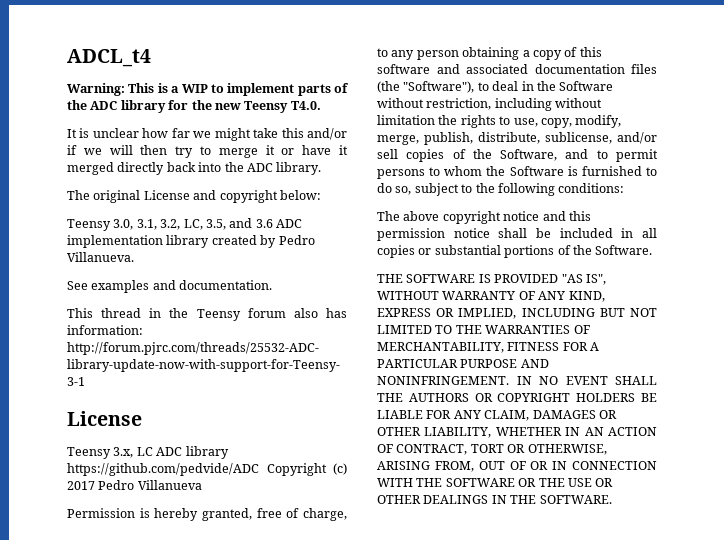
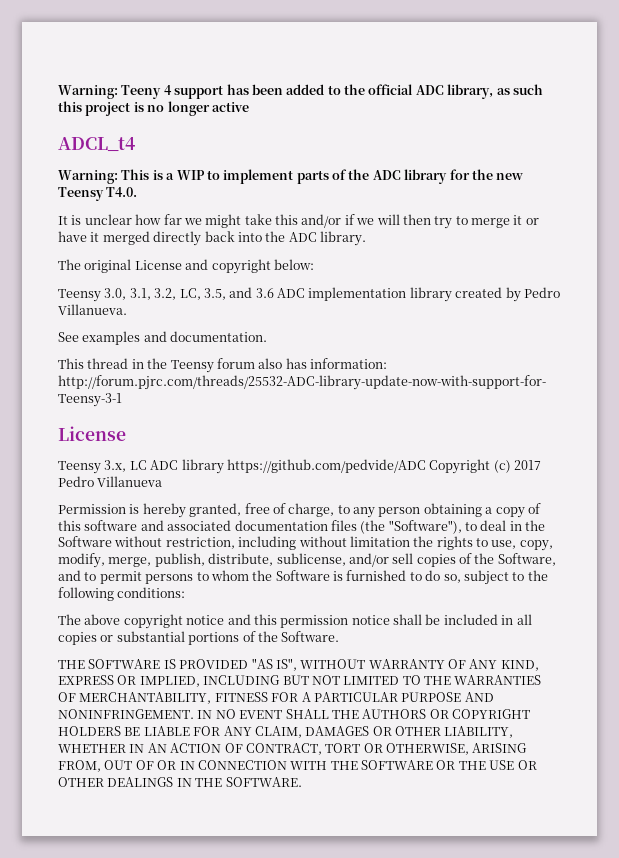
(67, 58) none -> [58,84,543,99] [58,101,249,116] Warning: Teeny 4 support has been added to the official ADC library, as such this project is no longer active //

